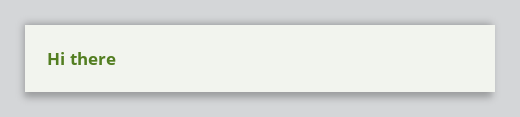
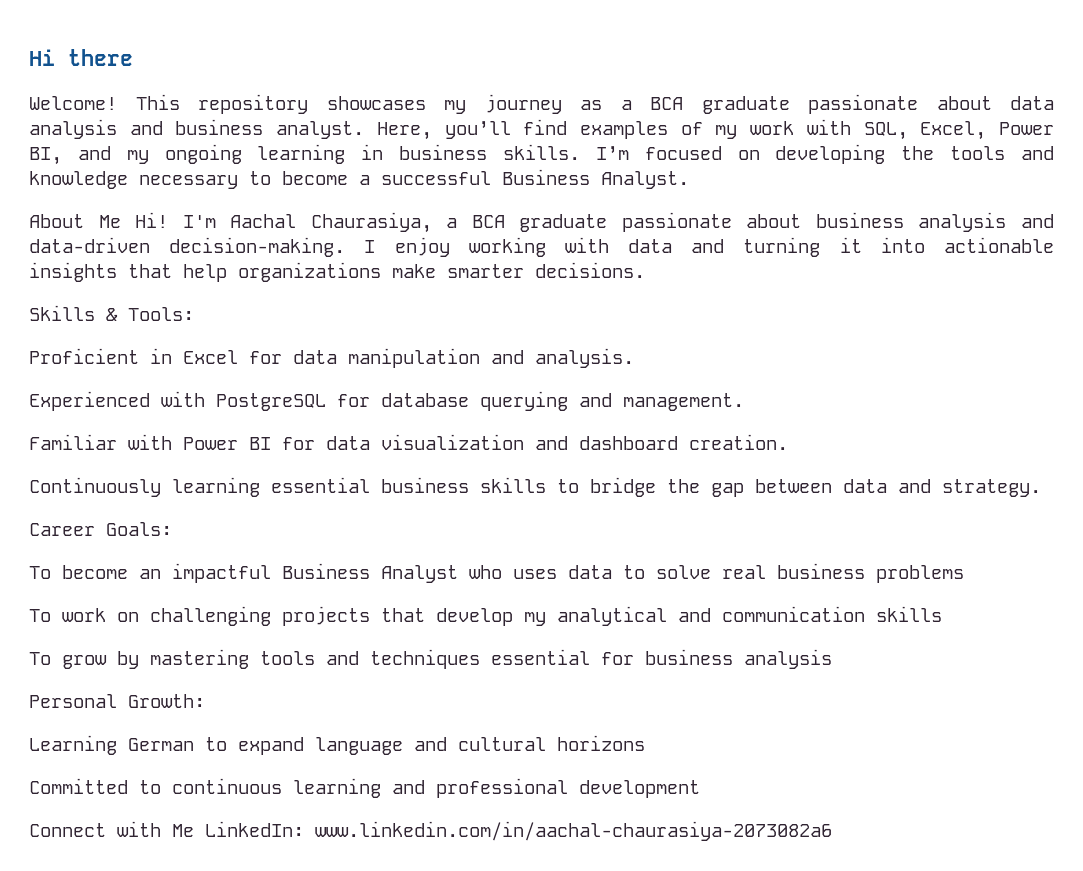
(116, 58) none -> [29,94,1054,114] [29,119,1054,140] [29,144,1055,165] [29,169,689,189] [29,212,1054,233] [29,237,1054,257] [29,262,645,282] [29,305,194,321] [29,348,634,368] [29,391,744,411] [29,434,788,450] [29,477,1041,497] [29,522,172,536] [29,563,964,583] [29,606,942,626] [29,649,832,669] [29,694,205,708] [29,735,645,755] [29,778,700,798] [29,821,832,841] // Welcome! This repository showcases my journey as a BCA graduate passionate about data analysis and business analyst. Here, you’ll find examples of my work with SQL, Excel, Power BI, and my ongoing learning in business skills. I’m focused on developing the tools and knowledge necessary to become a successful Business Analyst. // About Me Hi! I'm Aachal Chaurasiya, a BCA graduate passionate about business analysis and data-driven decision-making. I enjoy working with data and turning it into actionable insights that help organizations make smarter decisions. // Skills & Tools: // Proficient in Excel for data manipulation and analysis. // Experienced with PostgreSQL for database querying and management. // Familiar with Power BI for data visualization and dashboard creation. // Continuously learning essential business skills to bridge the gap between data and strategy. // Career Goals: // To become an impactful Business Analyst who uses data to solve real business problems // To work on challenging projects that develop my analytical and communication skills // To grow by mastering tools and techniques essential for business analysis // Personal Growth: // Learning German to expand language and cultural horizons // Committed to continuous learning and professional development // Connect with Me LinkedIn: www.linkedin.com/in/aachal-chaurasiya-2073082a6

